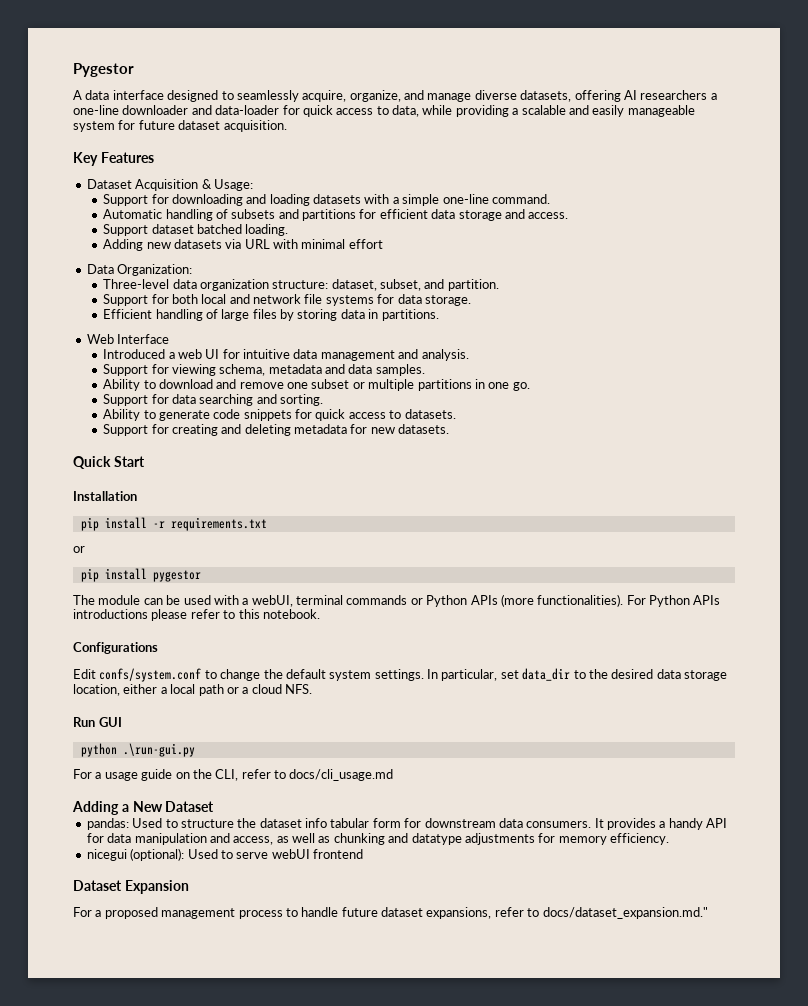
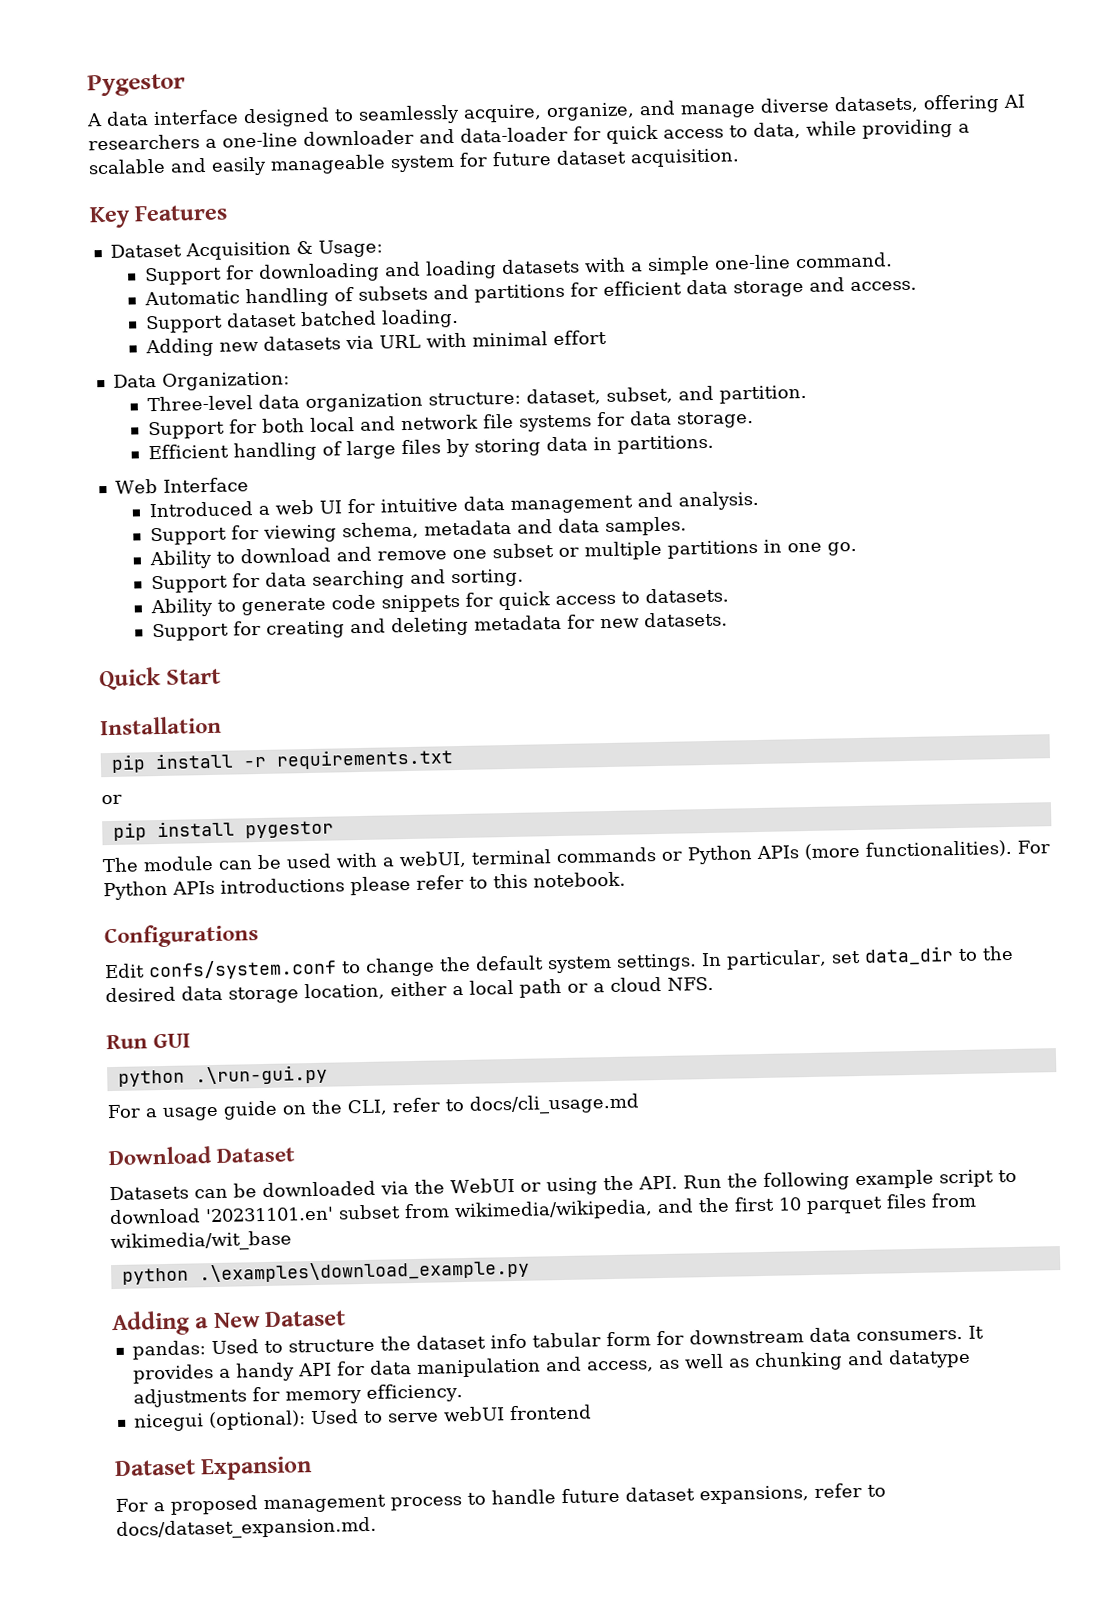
(394, 775) none -> [108,1146,296,1166] [109,1169,1017,1201] [109,1192,977,1225] [110,1230,292,1253] [121,1258,530,1285] // Download Dataset // Datasets can be downloaded via the WebUI or using the API. Run the following example script to download '20231101.en' subset from wikimedia/wikipedia, and the first 10 parquet files from wikimedia/wit_base // python .\examples\download_example.py
[542,907,708,919] docs/dataset_expansion.md." -> [116,1516,377,1541] docs/dataset_expansion.md.

